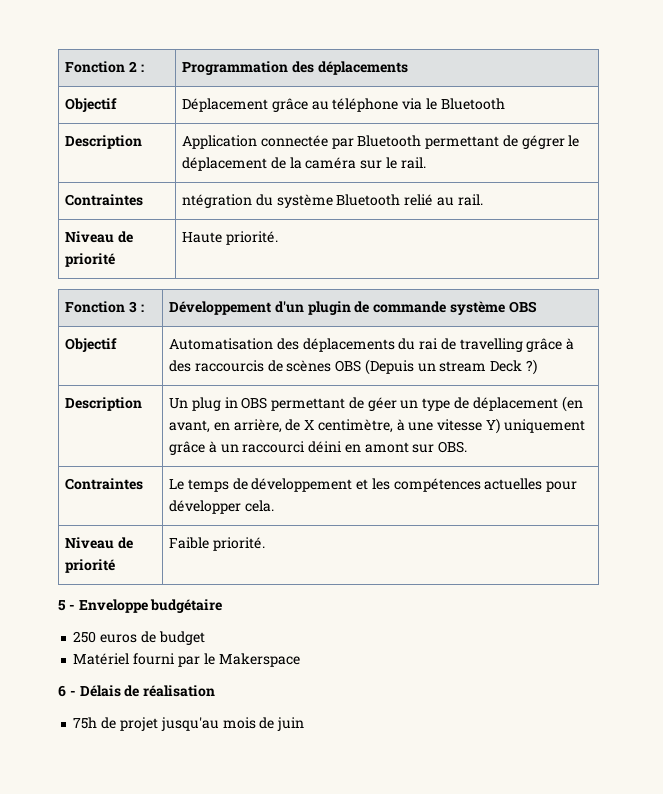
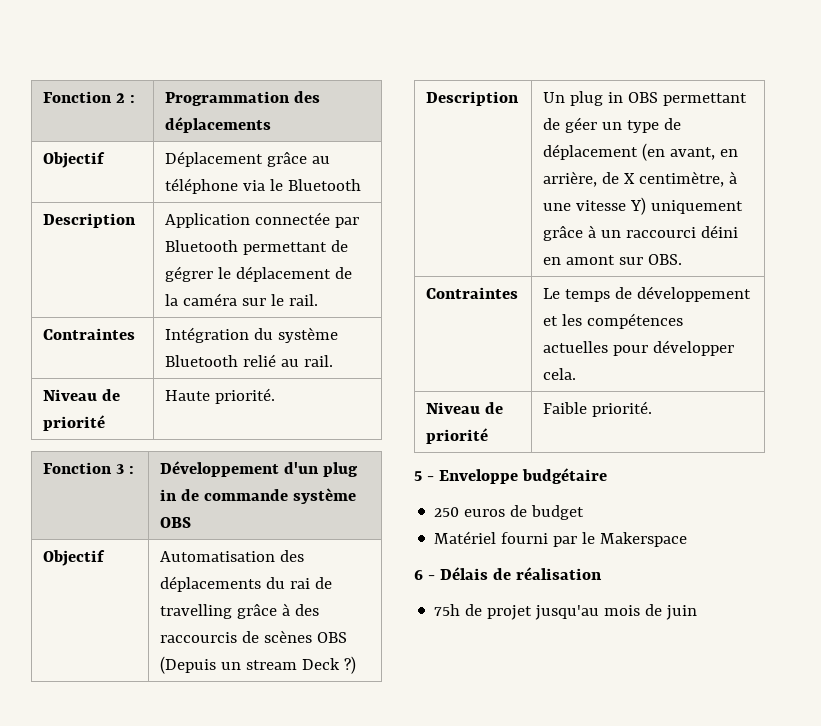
[181,194,252,208] ntégration -> [165,327,250,343] Intégration
[307,301,351,315] plugin -> [323,462,359,477] [160,489,178,501] plug in

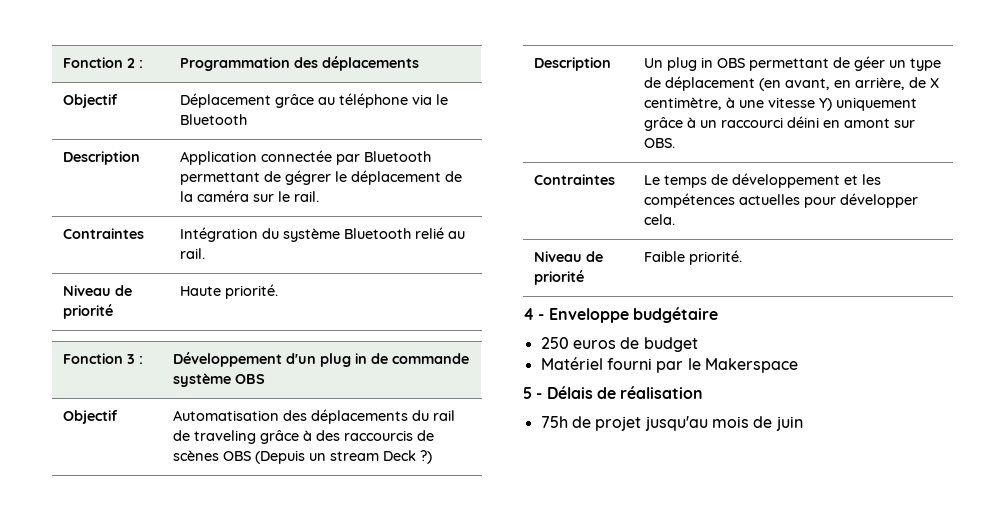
[290,577,333,589] [160,604,233,619] rai de travelling -> [433,410,456,421] [173,430,257,444] rail de traveling
[414,471,422,481] 5 -> [523,308,534,320] 4
[414,570,423,580] 6 -> [523,387,532,399] 5

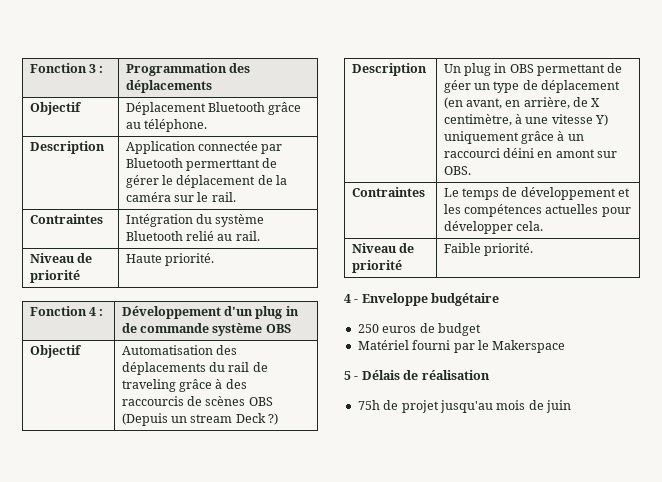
[63,57,136,68] Fonction 2 -> [29,63,96,73] Fonction 3
(272, 100) none -> [207,102,265,112] Bluetooth
[339,93,449,108] [180,114,248,125] téléphone via le Bluetooth -> [143,119,207,132] téléphone.
[180,170,332,185] permettant de gégrer -> [185,158,278,171] [125,175,159,188] permerttant de gérer
[127,354,136,364] 3 -> [88,307,96,316] 4

